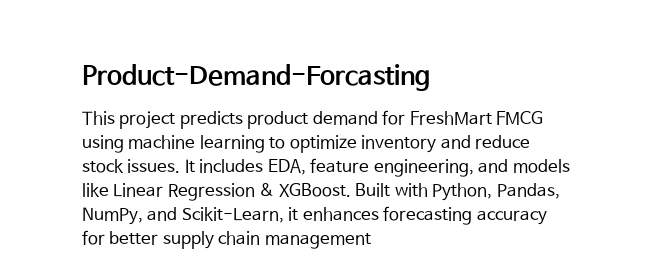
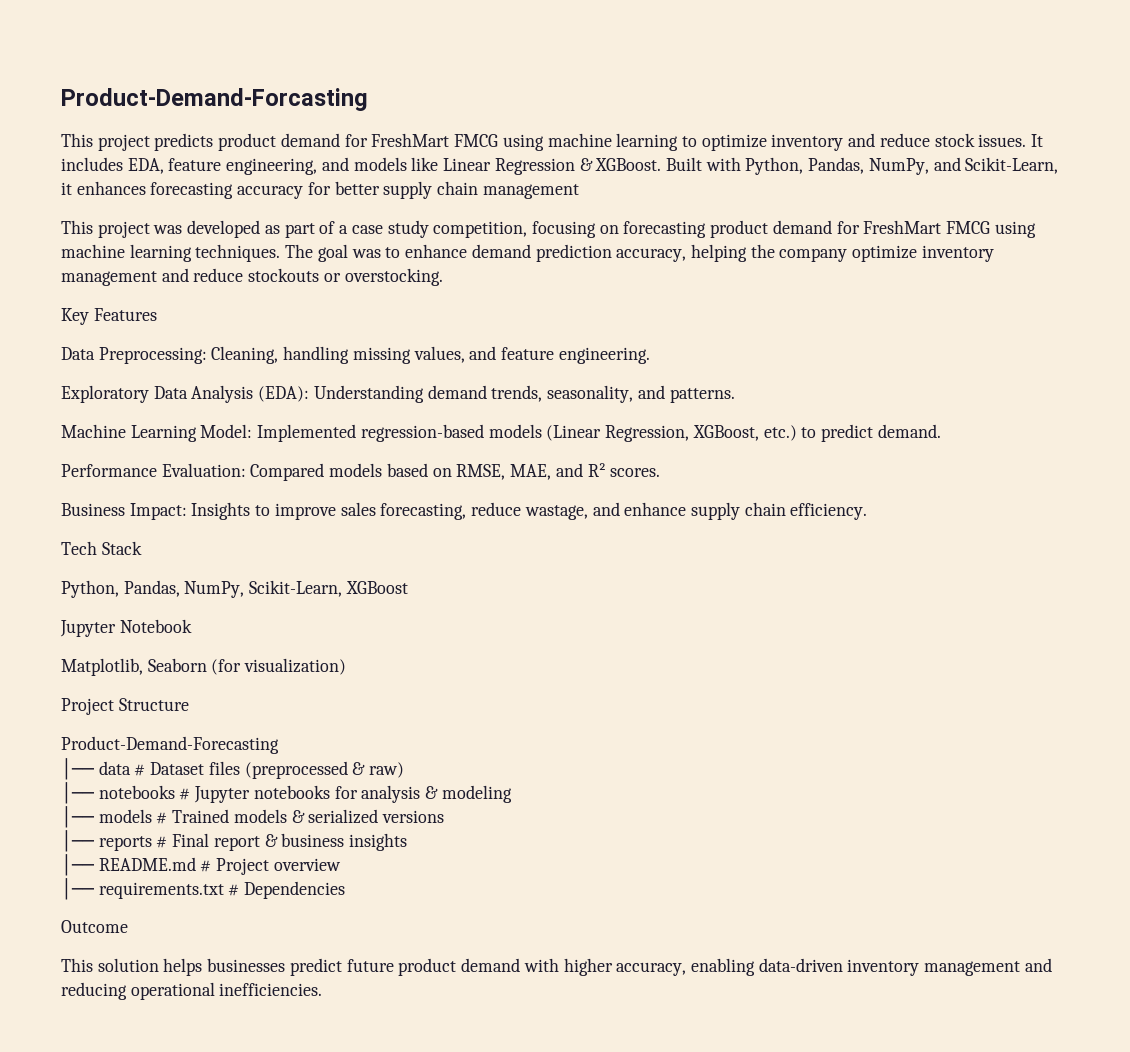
(371, 241) none -> [61,220,1036,238] [61,244,994,262] [61,268,443,286] [61,308,157,325] [61,346,650,364] [61,385,735,403] [61,424,941,442] [61,463,661,481] [61,502,868,520] [61,541,142,555] [61,580,408,598] [60,619,192,637] [61,658,347,676] [61,698,189,715] [61,736,279,754] [61,758,405,780] [61,782,512,804] [61,806,445,828] [61,830,408,852] [61,854,341,876] [61,878,346,900] [61,920,128,933] [61,958,1052,976] [61,982,323,1000] // This project was developed as part of a case study competition, focusing on forecasting product demand for FreshMart FMCG using machine learning techniques. The goal was to enhance demand prediction accuracy, helping the company optimize inventory management and reduce stockouts or overstocking. // Key Features // Data Preprocessing: Cleaning, handling missing values, and feature engineering. // Exploratory Data Analysis (EDA): Understanding demand trends, seasonality, and patterns. // Machine Learning Model: Implemented regression-based models (Linear Regression, XGBoost, etc.) to predict demand. // Performance Evaluation: Compared models based on RMSE, MAE, and R² scores. // Business Impact: Insights to improve sales forecasting, reduce wastage, and enhance supply chain efficiency. // Tech Stack // Python, Pandas, NumPy, Scikit-Learn, XGBoost // Jupyter Notebook // Matplotlib, Seaborn (for visualization) // Project Structure // Product-Demand-Forecasting // │── data # Dataset files (preprocessed & raw) // │── notebooks # Jupyter notebooks for analysis & modeling // │── models # Trained models & serialized versions // │── reports # Final report & business insights // │── README.md # Project overview // │── requirements.txt # Dependencies // Outcome // This solution helps businesses predict future product demand with higher accuracy, enabling data-driven inventory management and reducing operational inefficiencies.

